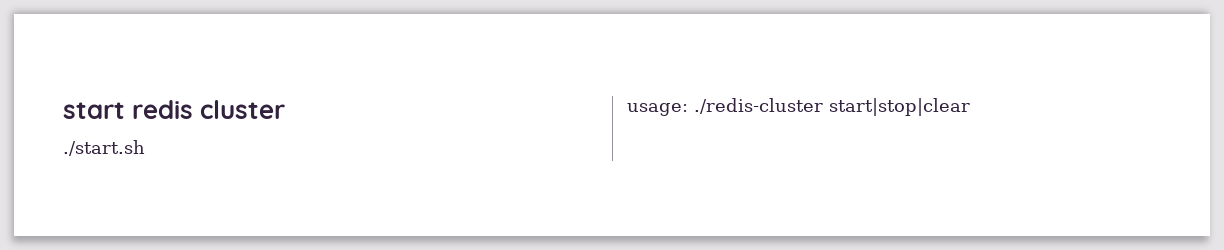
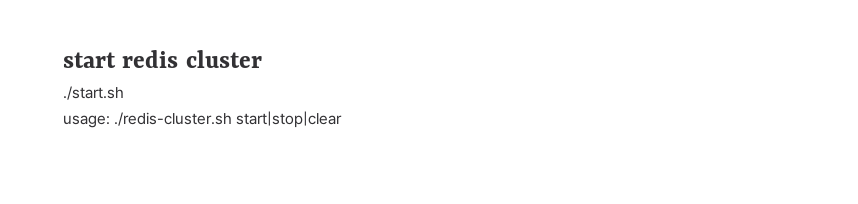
[694,98,823,114] ./redis-cluster -> [114,112,233,126] ./redis-cluster.sh

